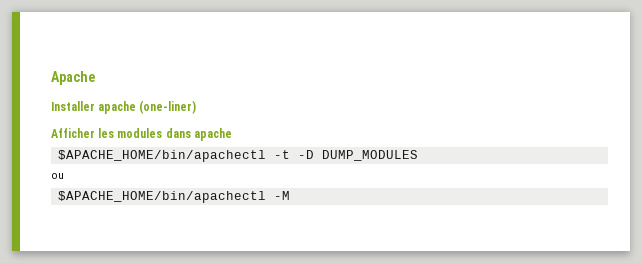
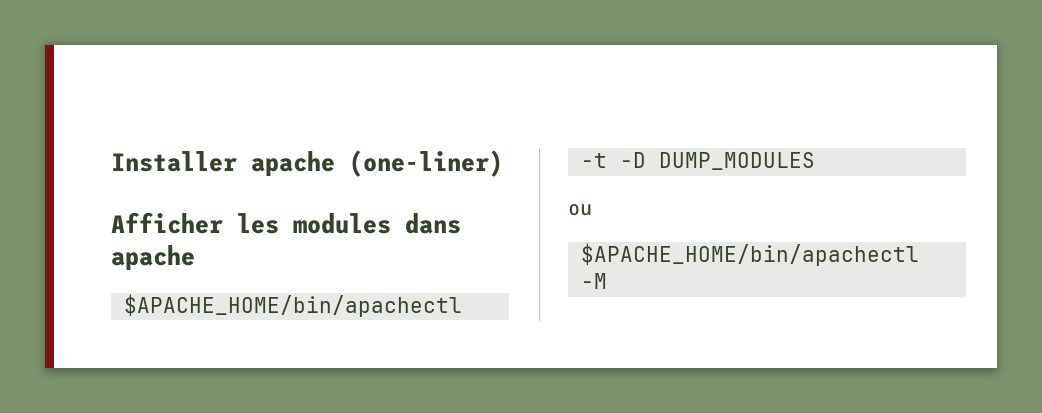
[51,71,95,85] Apache // -> (111, 161) none

